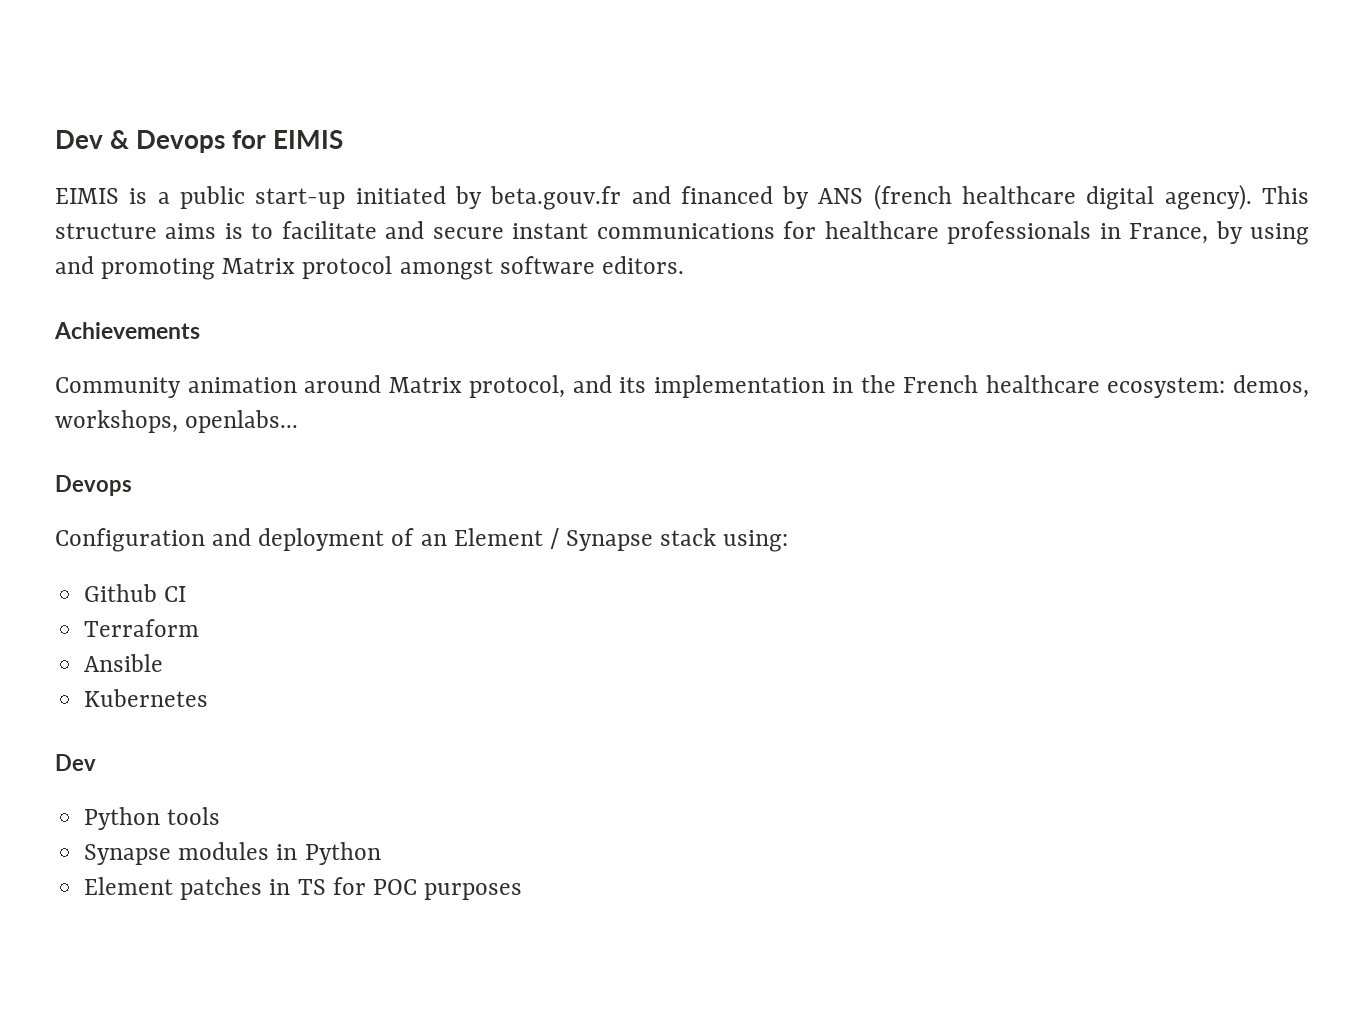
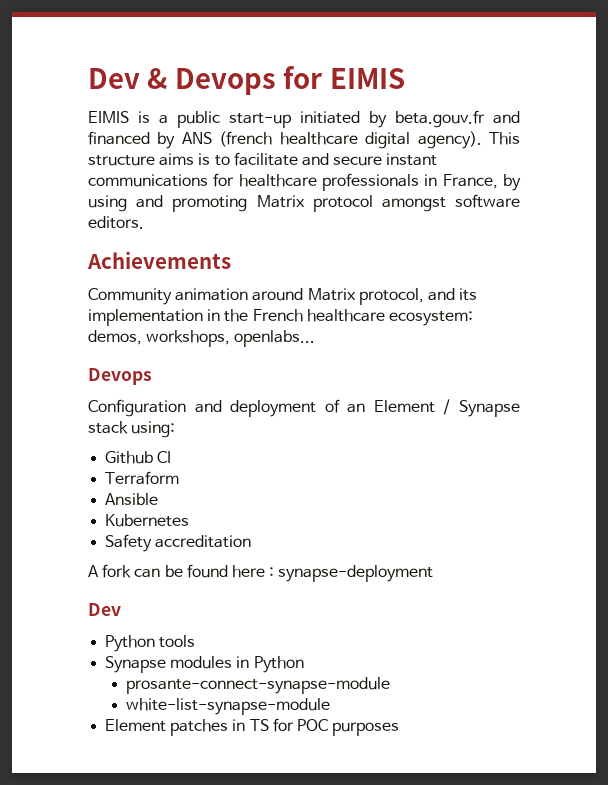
(209, 698) none -> [105,534,252,552] [88,564,434,582] // Safety accreditation // A fork can be found here : synapse-deployment
(381, 853) none -> [125,677,390,694] [125,698,330,715] // prosante-connect-synapse-module // white-list-synapse-module

